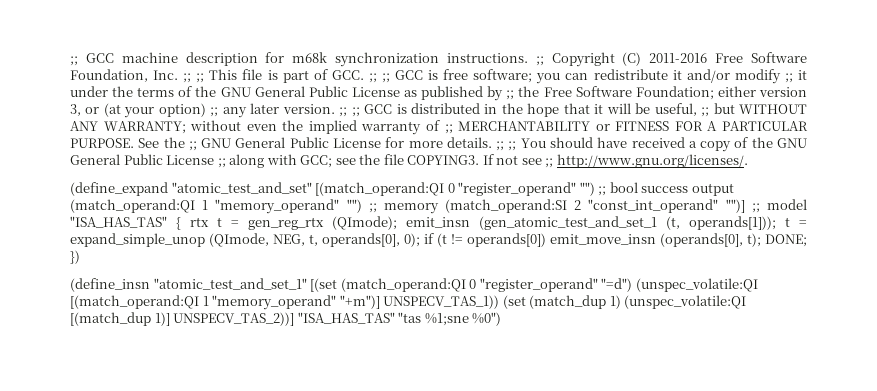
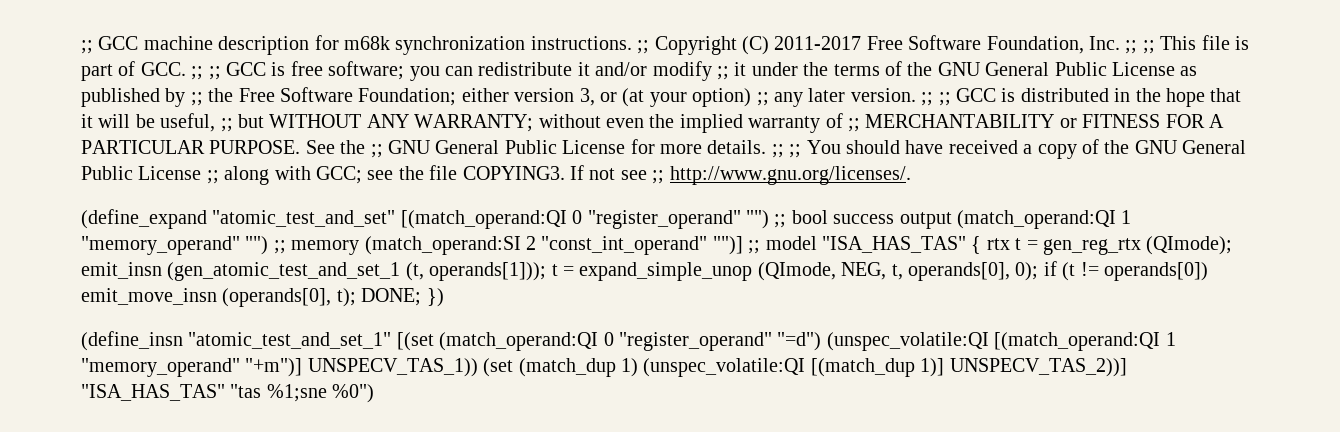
[649,53,708,63] 2011-2016 -> [774,36,862,50] 2011-2017

